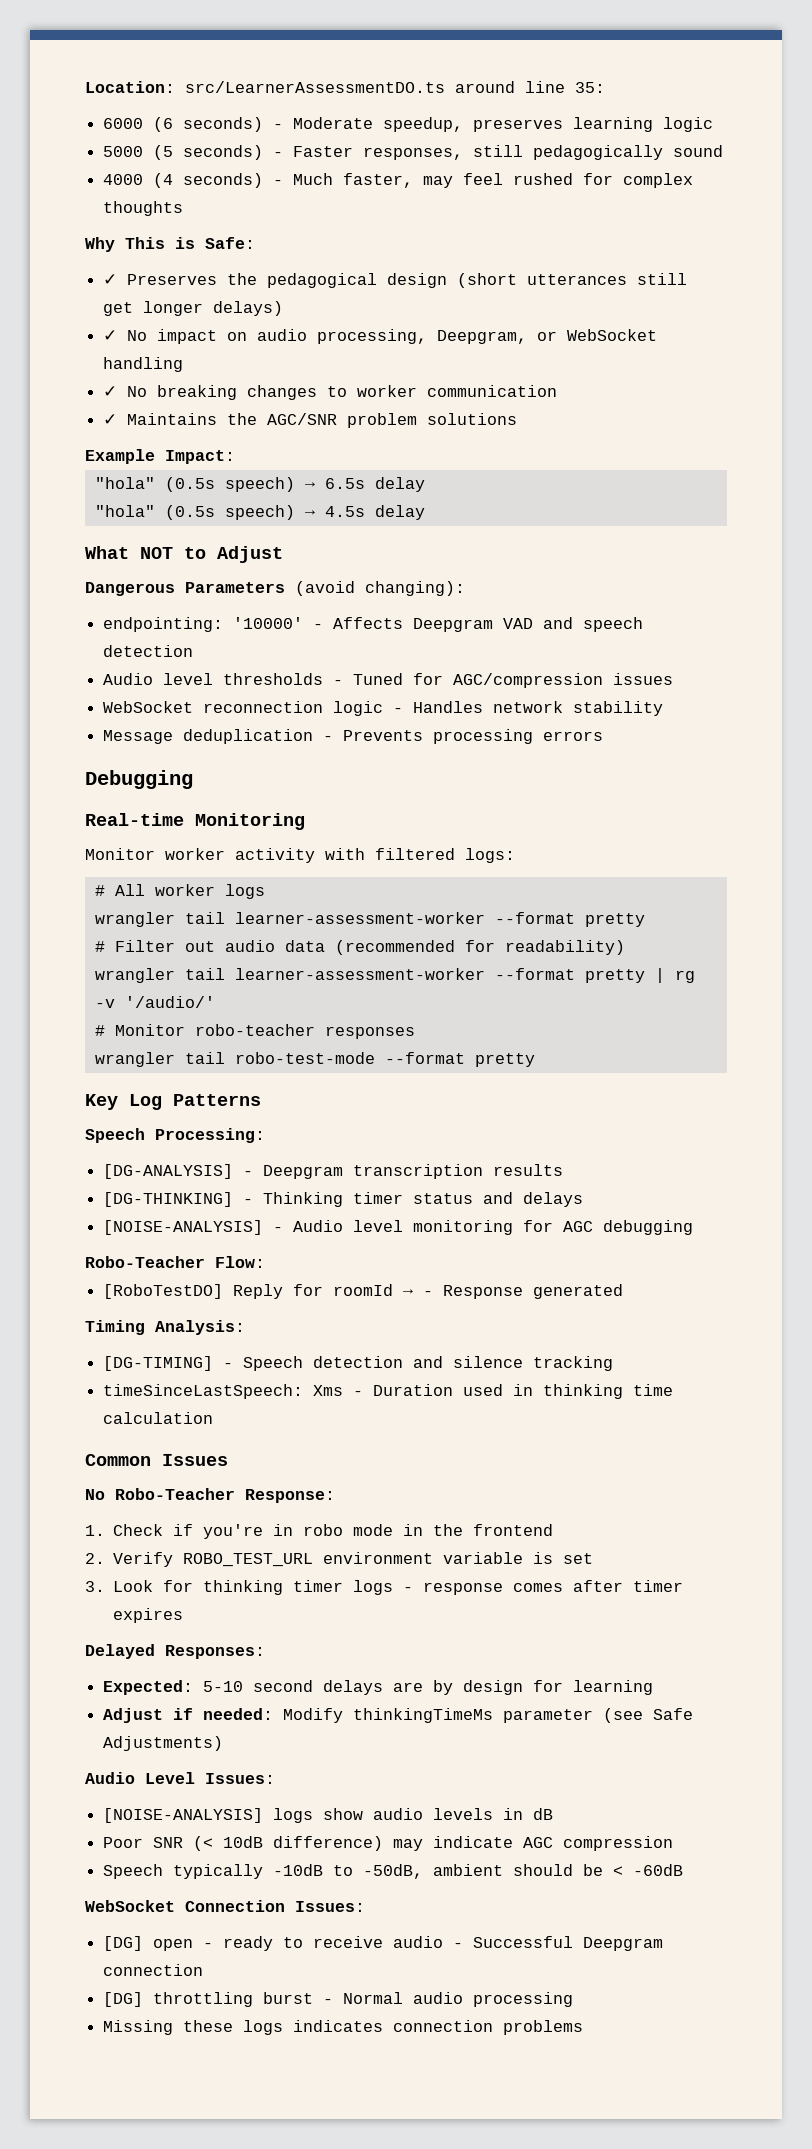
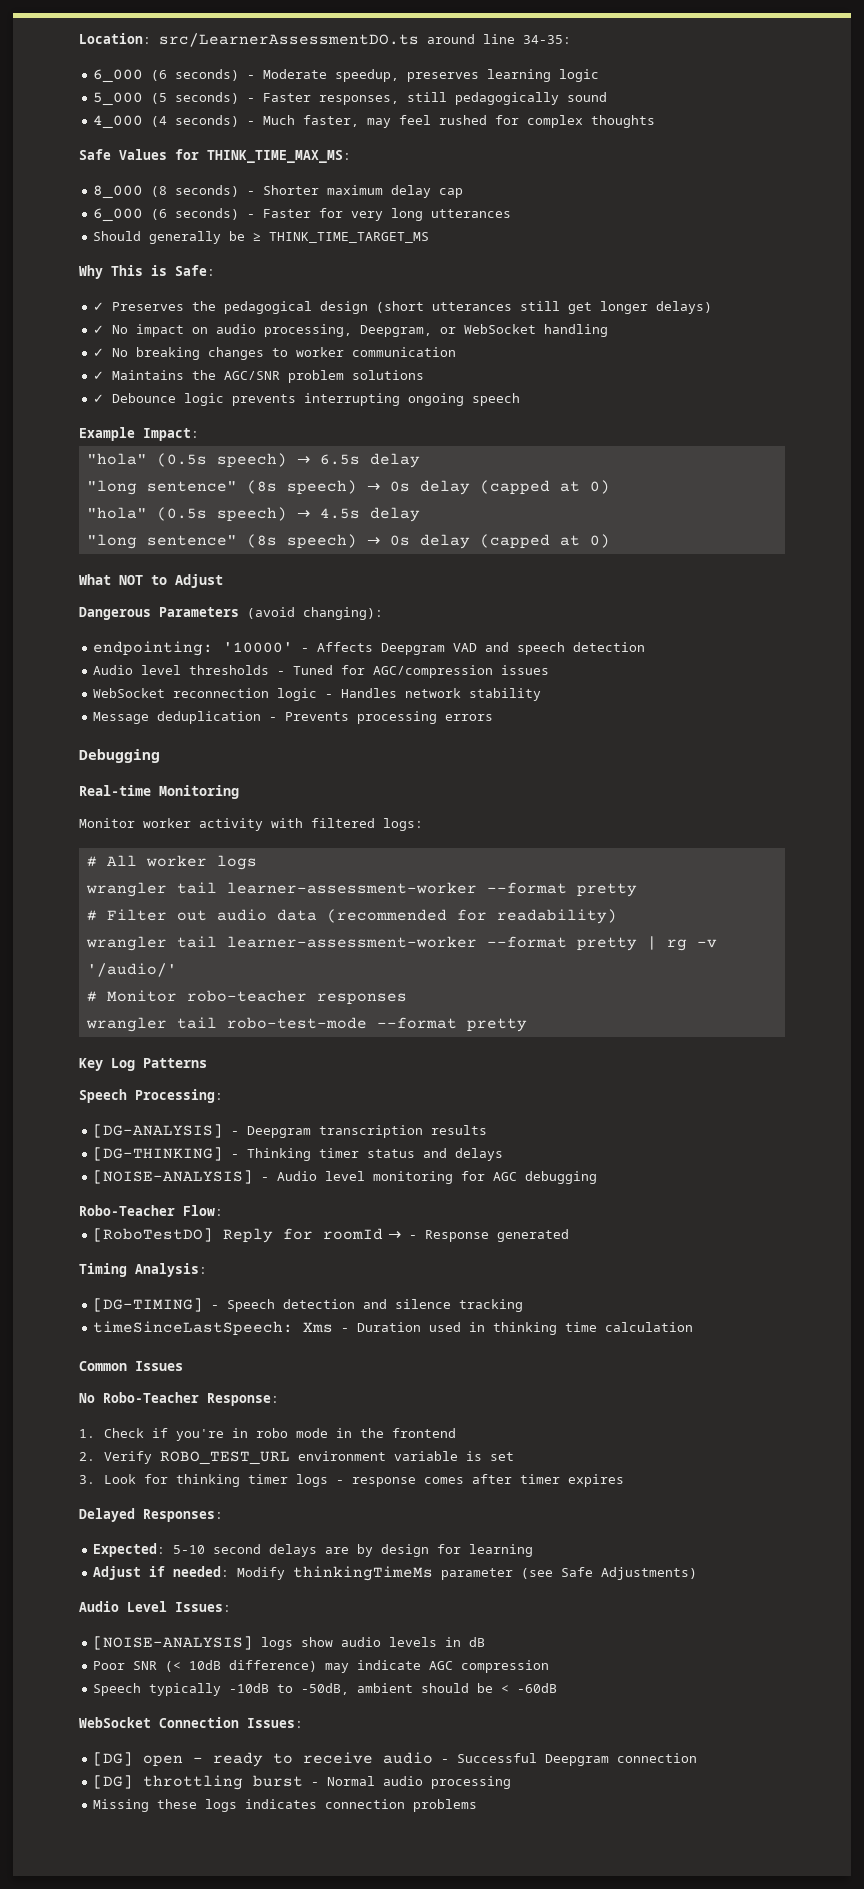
[575,82,605,93] [103,118,144,129] 35: // 6000 -> [523,35,571,44] [93,69,144,83] 34-35: // 6_000
[103,146,144,157] 5000 -> [93,92,144,106] 5_000
[103,174,144,185] 4000 -> [93,115,144,129] 4_000
(184, 208) none -> [79,149,351,163] [93,185,464,199] [93,208,512,222] [93,231,430,244] // Safe Values for THINK_TIME_MAX_MS: // 8_000 (8 seconds) - Shorter maximum delay cap // 6_000 (6 seconds) - Faster for very long utterances // Should generally be ≥ THINK_TIME_TARGET_MS
(518, 419) none -> [93,393,521,406] // ✓ Debounce logic prevents interrupting ongoing speech
(425, 484) none -> [86,480,610,495] // "long sentence" (8s speech) → 0s delay (capped at 0)
(425, 512) none -> [86,534,610,549] // "long sentence" (8s speech) → 0s delay (capped at 0)

